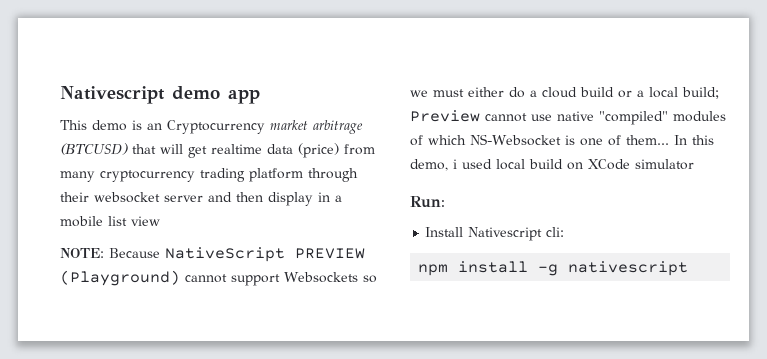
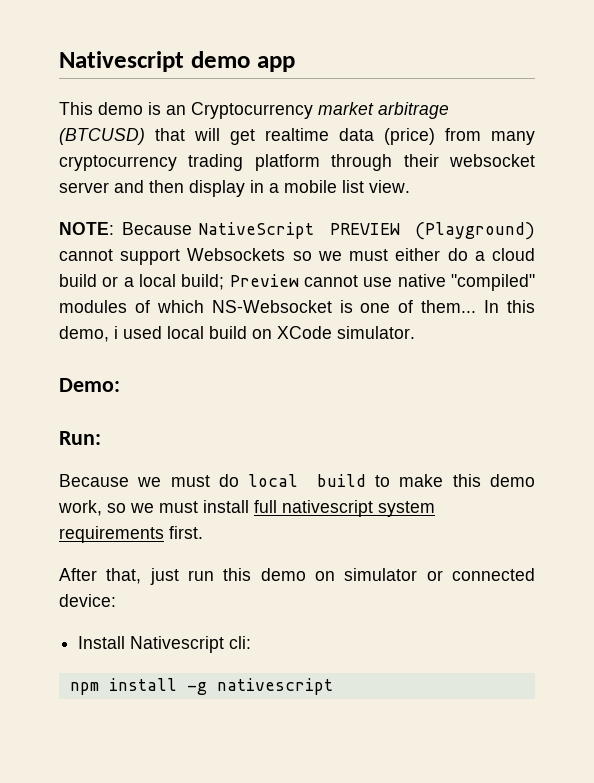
[131,216,160,226] view -> [369,180,410,193] view.
[635,159,694,170] simulator -> [337,326,415,339] [59,378,120,392] simulator. // Demo:
(445, 202) none -> [59,474,535,487] [58,500,435,517] [59,526,203,543] [59,568,535,585] [59,594,116,607] // Because we must do local build to make this demo work, so we must install full nativescript system requirements first. // After that, just run this demo on simulator or connected device:

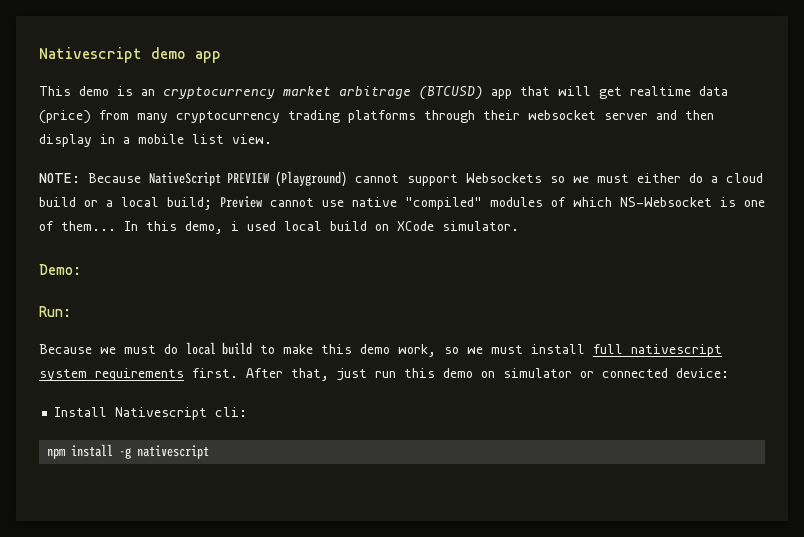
[191,102,313,119] Cryptocurrency -> [163,87,275,99] cryptocurrency
(145, 136) none -> [491,89,512,99] app
[254,154,320,171] platform -> [348,110,416,123] platforms
(203, 532) // -> (238, 373) none

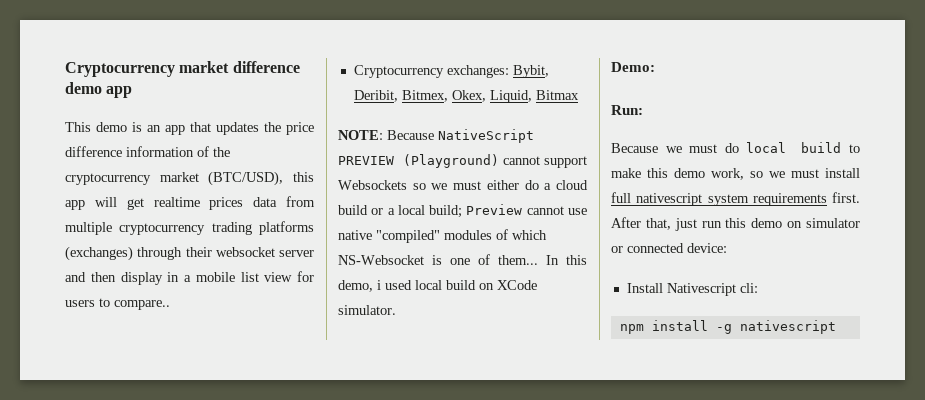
[39,47,142,63] Nativescript -> [65,61,300,77] Cryptocurrency market difference
[163,86,728,100] [39,110,168,124] cryptocurrency market arbitrage (BTCUSD) app that will get realtime data (price) from many -> [165,122,314,135] [65,146,230,157] [65,171,314,186] [65,196,315,210] [65,222,112,235] app that updates the price difference information of the cryptocurrency market (BTC/USD), this app will get realtime prices data from multiple
(416, 116) none -> [65,246,133,261] (exchanges)
[232,134,272,144] view. -> [264,271,314,282] [65,298,170,310] [353,65,549,78] [353,90,579,103] view for users to compare.. // Cryptocurrency exchanges: Bybit, Deribit, Bitmex, Okex, Liquid, Bitmax

